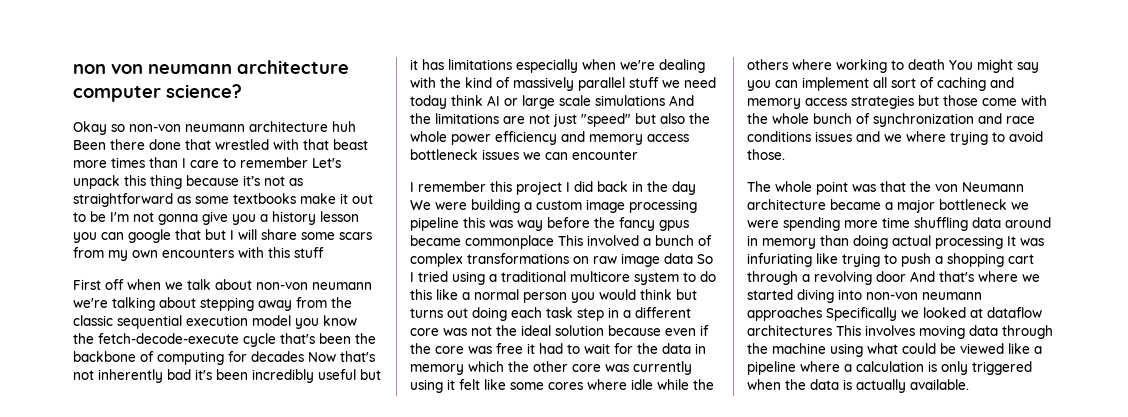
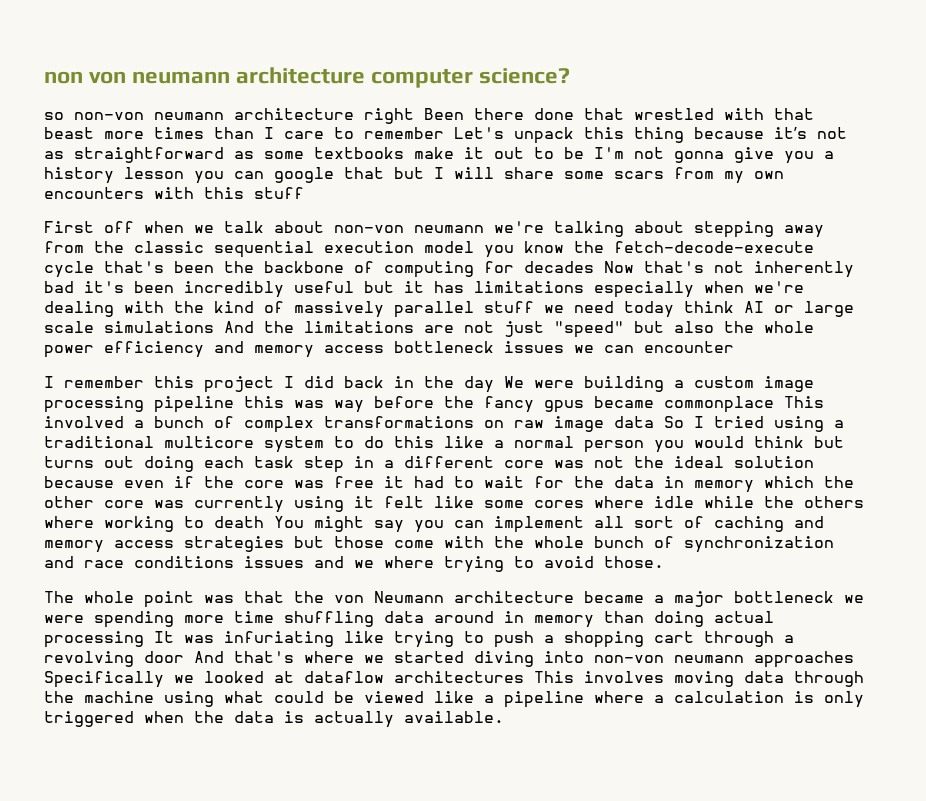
[73,121,107,135] Okay -> (571, 76) none
[332,121,356,132] huh -> [364,108,414,124] right

